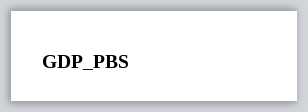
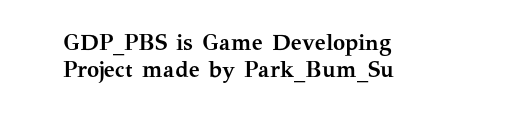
(129, 62) none -> [176,33,392,56] [63,60,394,83] is Game Developing Project made by Park_Bum_Su

